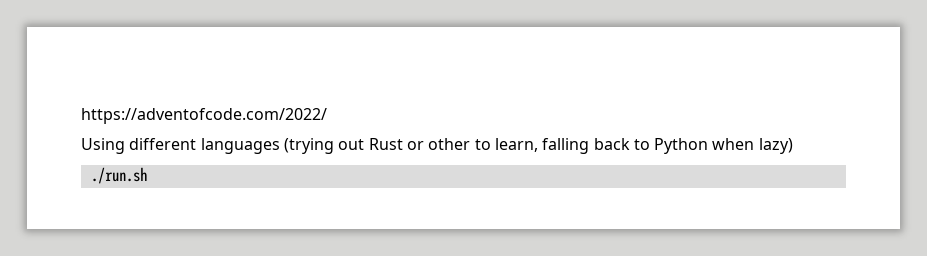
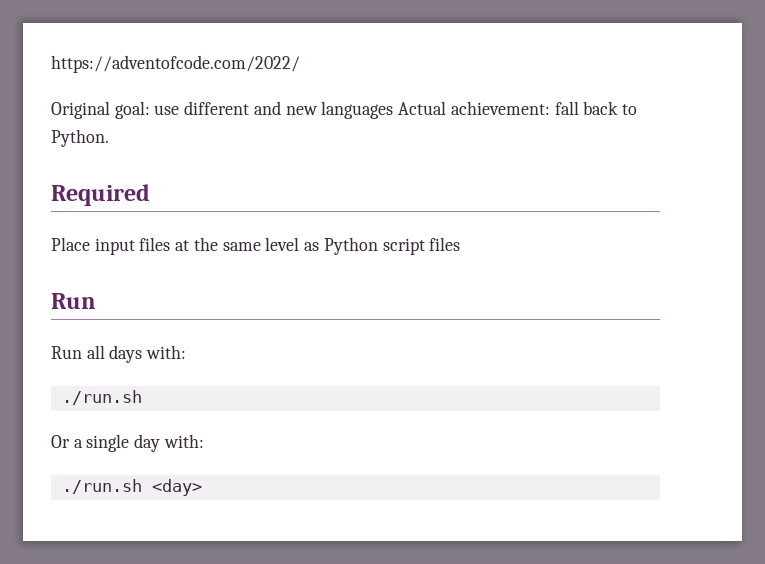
[81,138,793,154] [90,167,147,184] Using different languages (trying out Rust or other to learn, falling back to Python when lazy) // ./run.sh -> [51,101,637,119] [51,129,109,147] [51,184,150,206] [51,237,461,255] [51,293,96,309] [51,345,187,363] [61,390,142,405] [51,434,204,452] [61,479,202,496] Original goal: use different and new languages Actual achievement: fall back to Python. // Required // Place input files at the same level as Python script files // Run // Run all days with: // ./run.sh // Or a single day with: // ./run.sh <day>

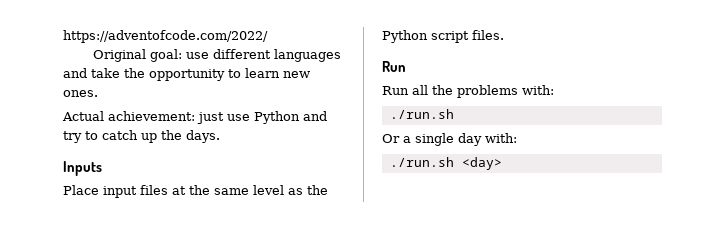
[253,101,637,119] [51,129,109,147] [51,184,150,206] and new languages Actual achievement: fall back to Python. // Required -> [273,49,341,62] [63,68,310,81] [63,90,98,97] [62,111,327,124] [63,130,220,143] [63,161,102,176] languages and take the opportunity to learn new ones. // Actual achievement: just use Python and try to catch up the days. // Inputs
(320, 246) none -> [307,185,328,195] the
[429,237,461,251] files -> [472,30,504,40] files.
[109,345,143,363] days -> [432,85,518,98] the problems

